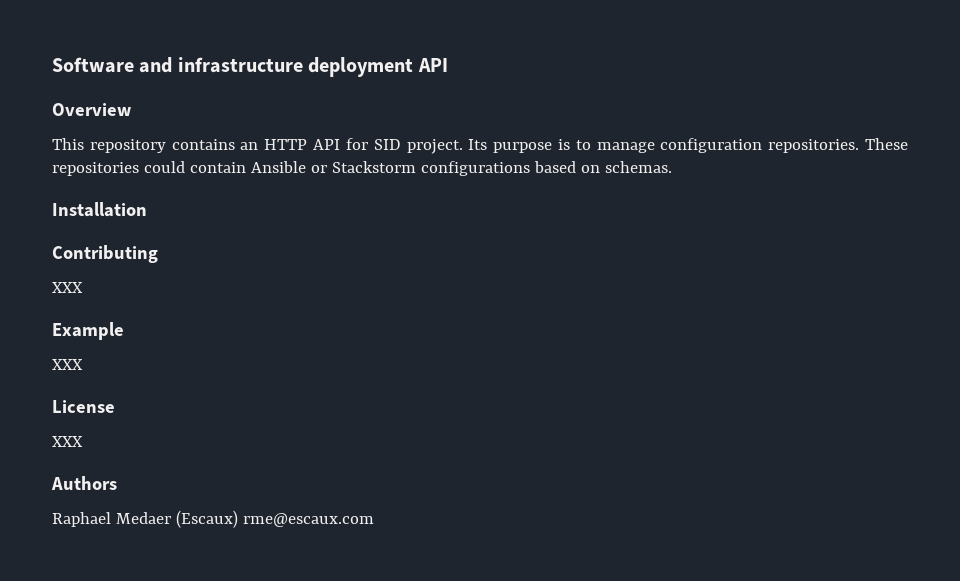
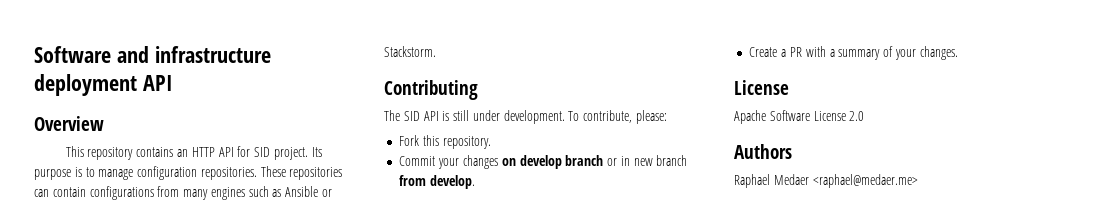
[143,161,672,176] [52,202,147,217] [52,245,158,263] [52,282,83,293] [52,322,124,340] [52,359,83,370] [52,400,115,413] [52,436,83,447] could contain Ansible or Stackstorm configurations based on schemas. // Installation // Contributing // XXX // Example // XXX // License // XXX -> [34,186,333,200] [384,46,436,57] [384,80,478,100] [384,110,668,124] [399,135,491,149] [399,155,688,169] [399,175,476,189] [749,46,958,60] [734,80,789,95] [734,110,865,124] can contain configurations from many engines such as Ansible or Stackstorm. // Contributing // The SID API is still under development. To contribute, please: // Fork this repository. // Commit your changes on develop branch or in new branch from develop. // Create a PR with a summary of your changes. // License // Apache Software License 2.0
[175,510,374,528] (Escaux) rme@escaux.com -> [812,174,918,188] <raphael@medaer.me>

